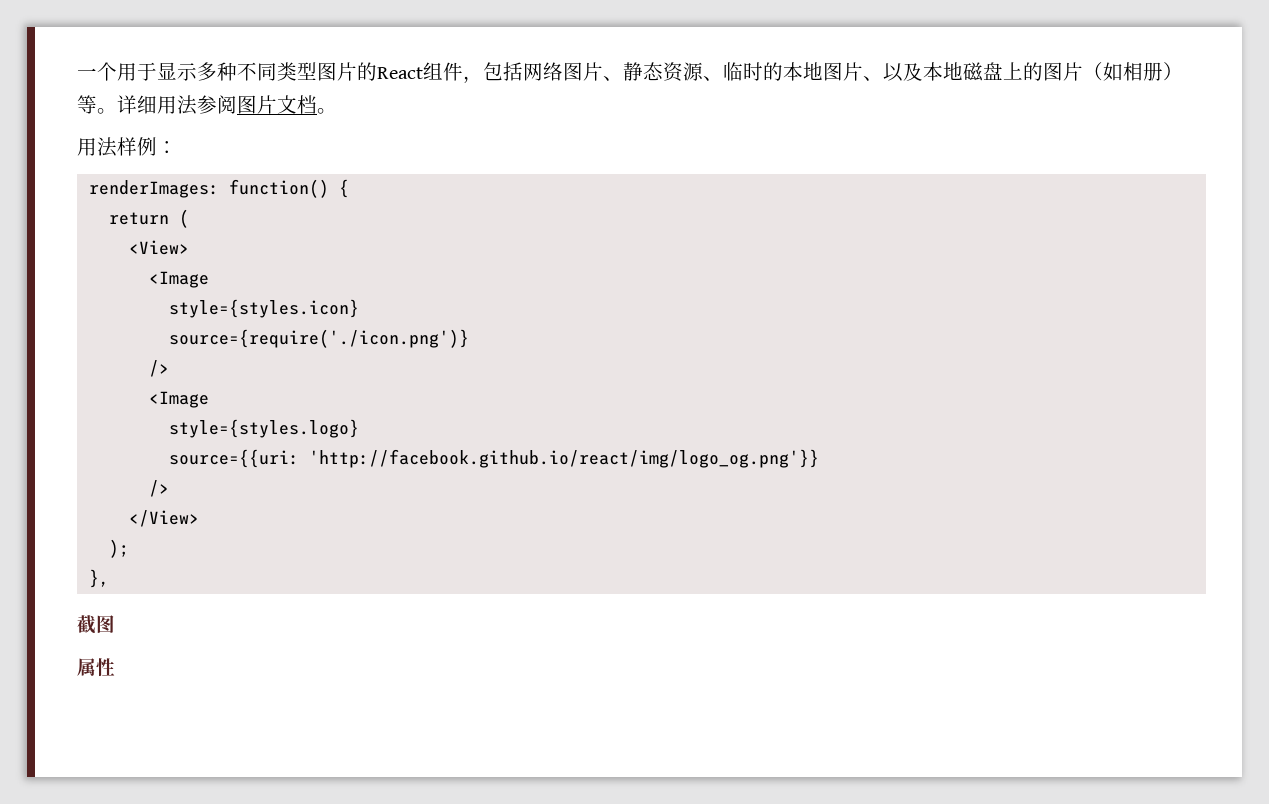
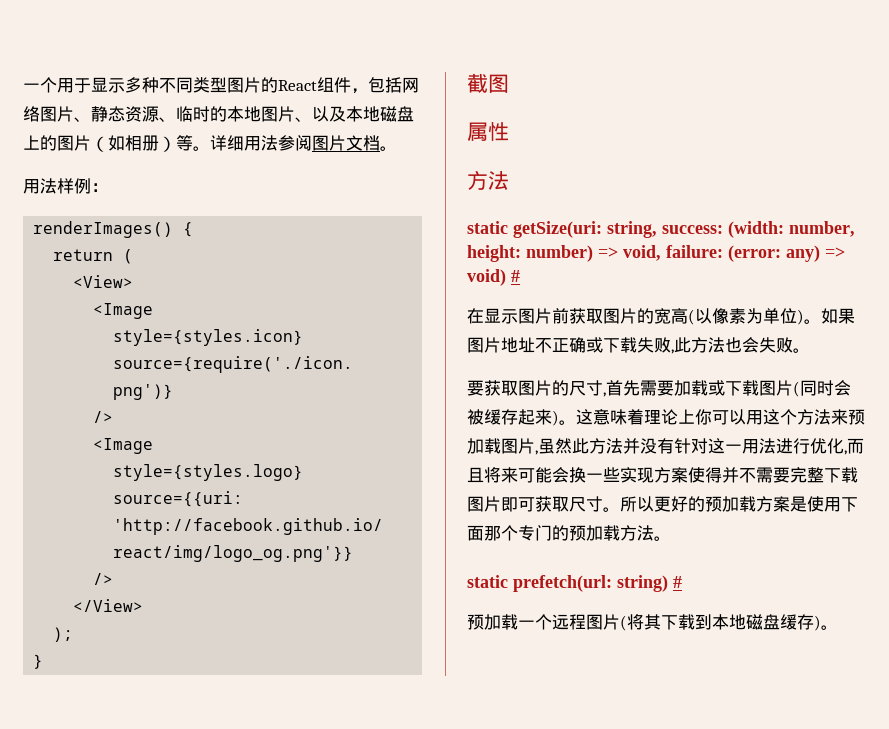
[88,179,329,198] renderImages: function() -> [33,221,174,238] renderImages()
[88,569,109,588] }, -> [33,654,44,669] }
(115, 667) none -> [467,170,509,190] [467,221,855,238] [467,245,845,262] [467,269,520,286] [467,308,855,325] [467,337,810,354] [467,380,851,397] [467,409,865,426] [467,438,864,455] [467,467,858,483] [467,496,858,512] [467,525,671,541] [467,575,682,592] [467,614,838,631] // 方法 // static getSize(uri: string, success: (width: number, height: number) => void, failure: (error: any) => void) # // 在显示图片前获取图片的宽高(以像素为单位)。如果图片地址不正确或下载失败,此方法也会失败。 // 要获取图片的尺寸,首先需要加载或下载图片(同时会被缓存起来)。这意味着理论上你可以用这个方法来预加载图片,虽然此方法并没有针对这一用法进行优化,而且将来可能会换一些实现方案使得并不需要完整下载图片即可获取尺寸。所以更好的预加载方案是使用下面那个专门的预加载方法。 // static prefetch(url: string) # // 预加载一个远程图片(将其下载到本地磁盘缓存)。

